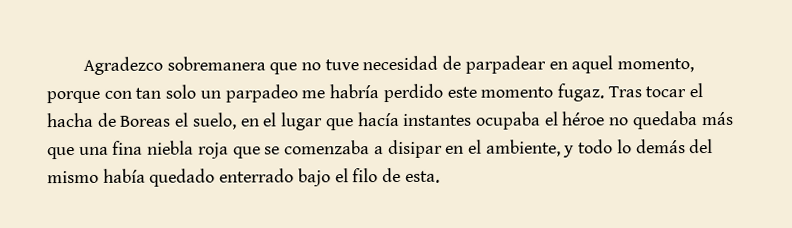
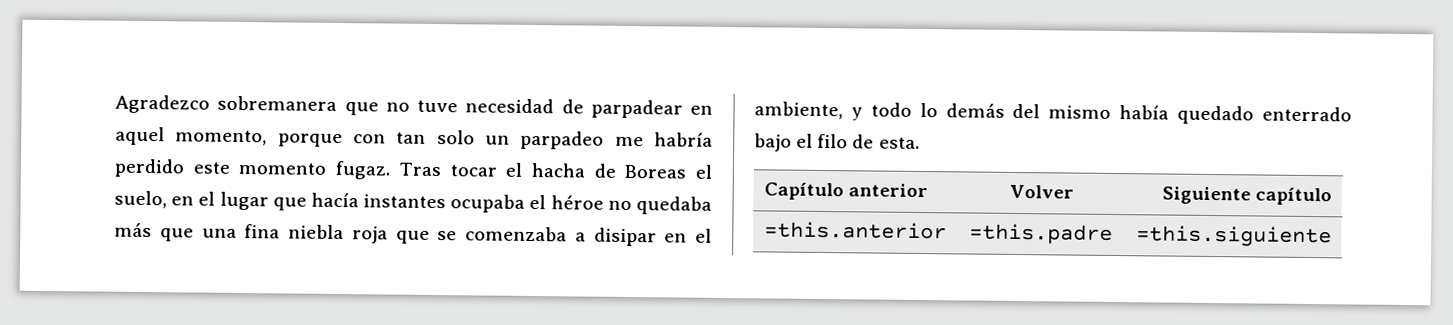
(440, 176) none -> [763,182,929,201] [1008,184,1074,199] [1161,186,1333,206] [763,221,947,240] [969,223,1113,245] [1136,225,1333,248] // Capítulo anterior | Volver | Siguiente capítulo // =this.anterior | =this.padre | =this.siguiente

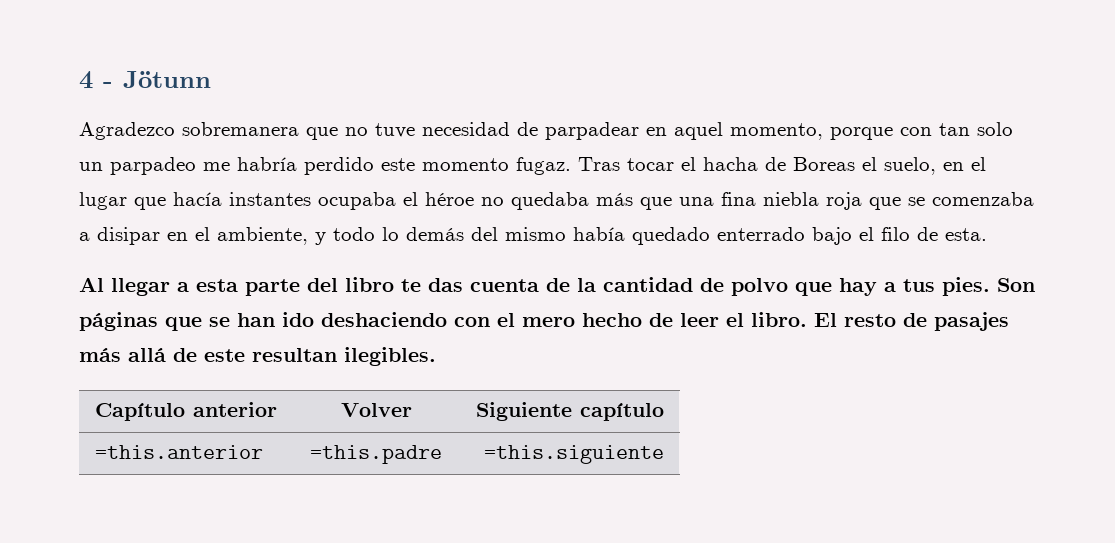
(115, 104) none -> [79,71,211,89] 4 - Jötunn //
(920, 142) none -> [79,277,1035,296] [79,312,1009,331] [79,347,436,366] // Al llegar a esta parte del libro te das cuenta de la cantidad de polvo que hay a tus pies. Son páginas que se han ido deshaciendo con el mero hecho de leer el libro. El resto de pasajes más allá de este resultan ilegibles.

